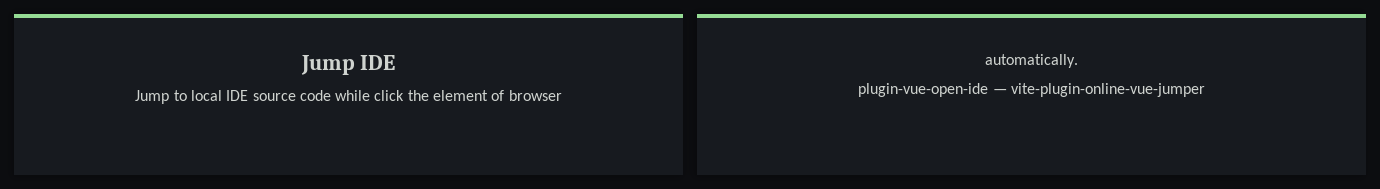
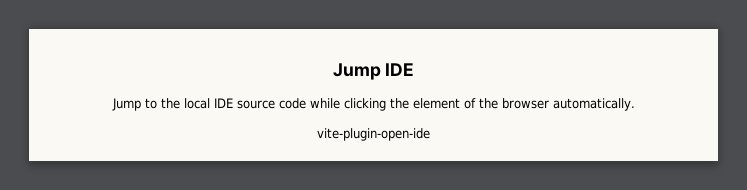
(187, 95) none -> [160,98,180,109] the
[374,90,405,101] click -> [343,98,386,111] clicking
(505, 95) none -> [478,98,498,109] the
[858,83,1205,97] plugin-vue-open-ide — vite-plugin-online-vue-jumper -> [317,128,430,141] vite-plugin-open-ide

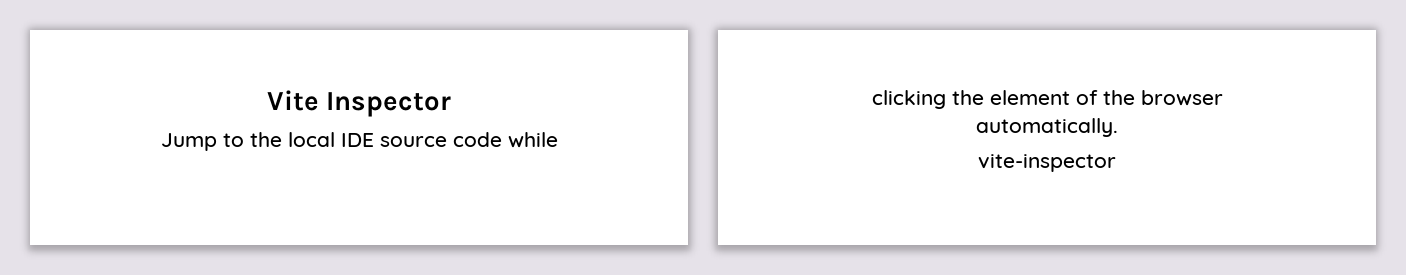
[332,63,415,80] Jump IDE -> [266,90,452,117] Vite Inspector
[317,128,430,141] vite-plugin-open-ide -> [978,154,1116,172] vite-inspector

